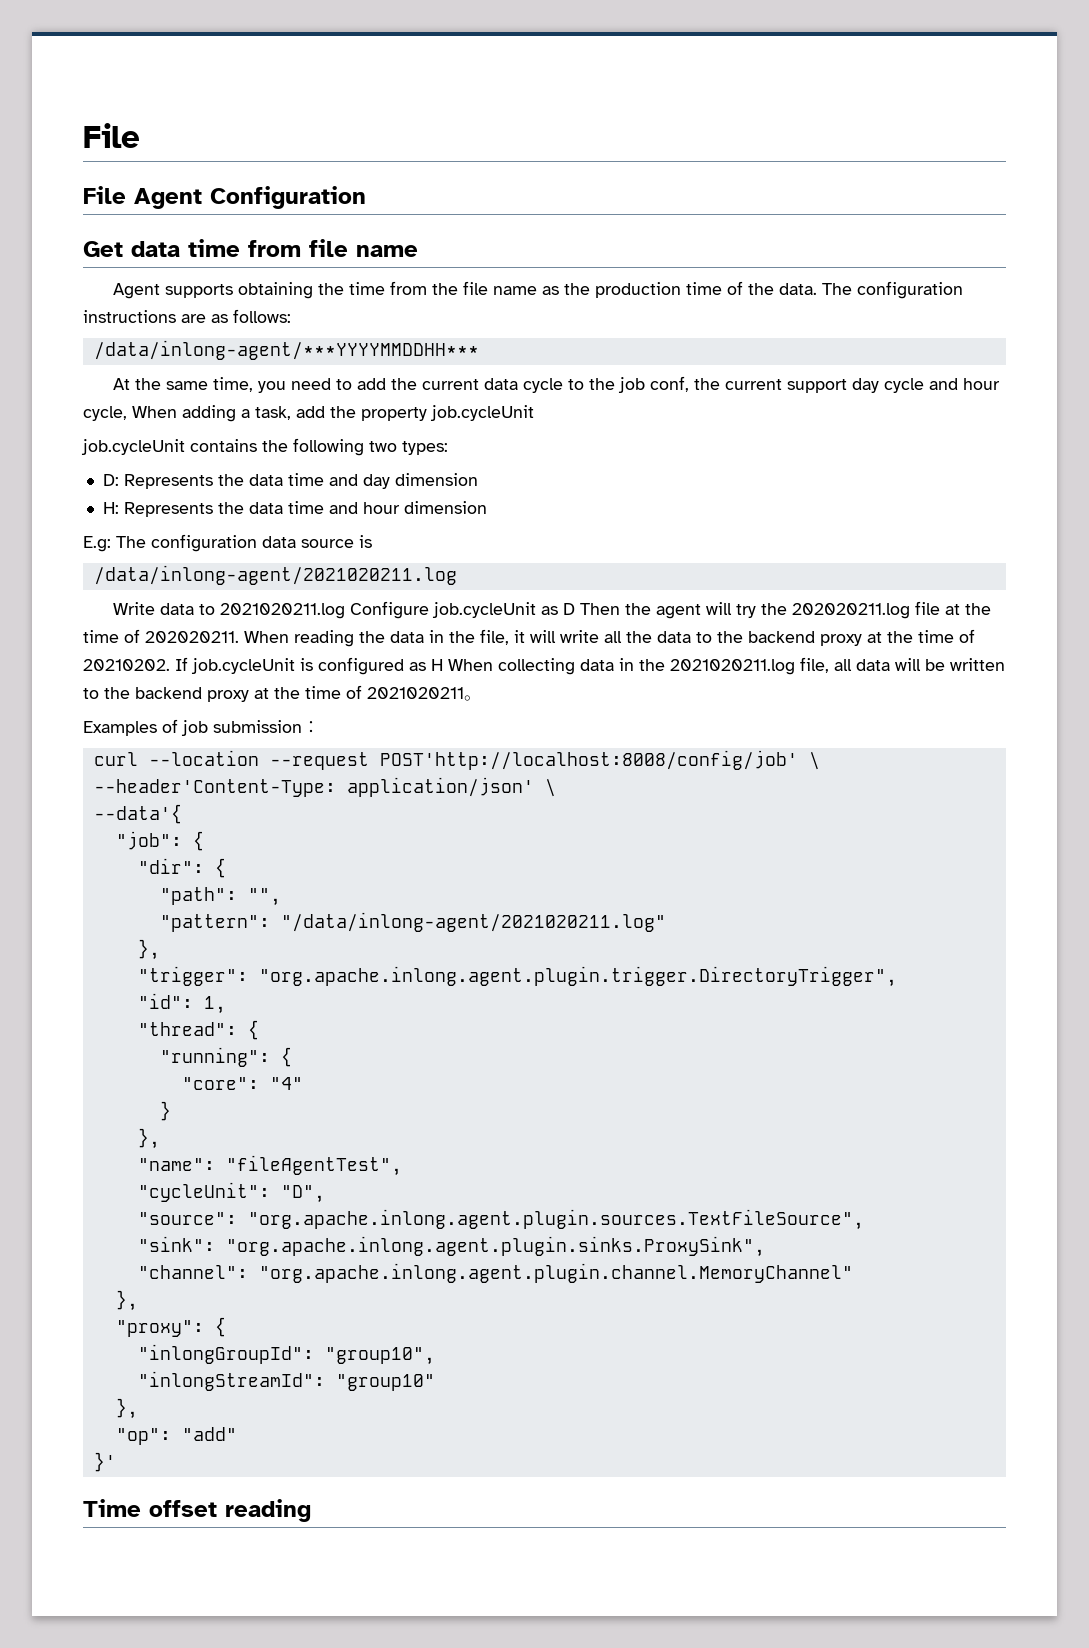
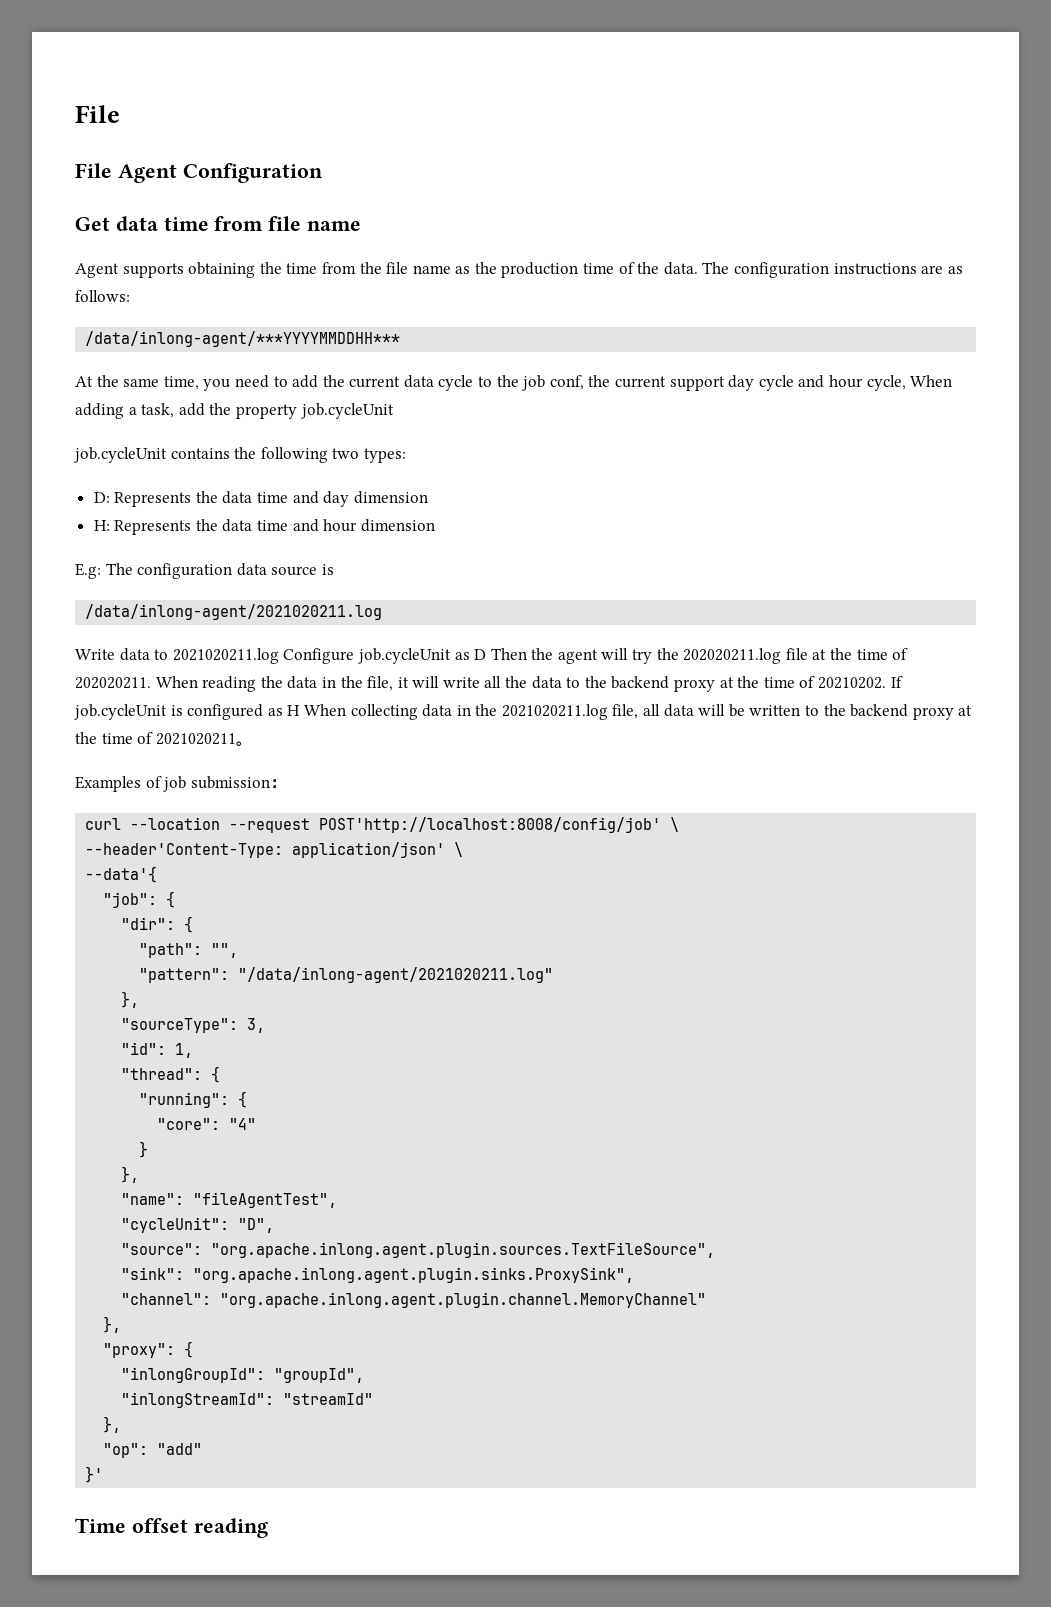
[137,966,897,987] "trigger": "org.apache.inlong.agent.plugin.trigger.DirectoryTrigger", -> [121,1018,266,1033] "sourceType": 3,
[324,1347,435,1365] "group10", -> [274,1368,365,1383] "groupId",
[335,1374,435,1391] "group10" -> [283,1393,374,1405] "streamId"

